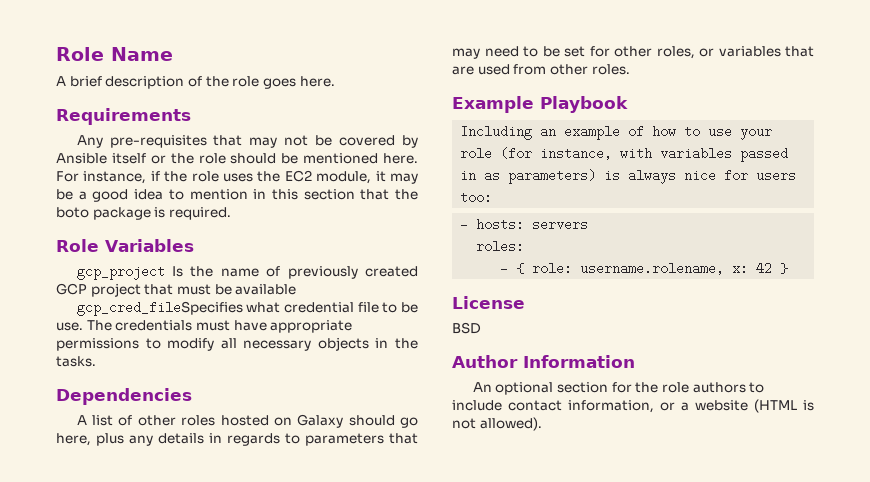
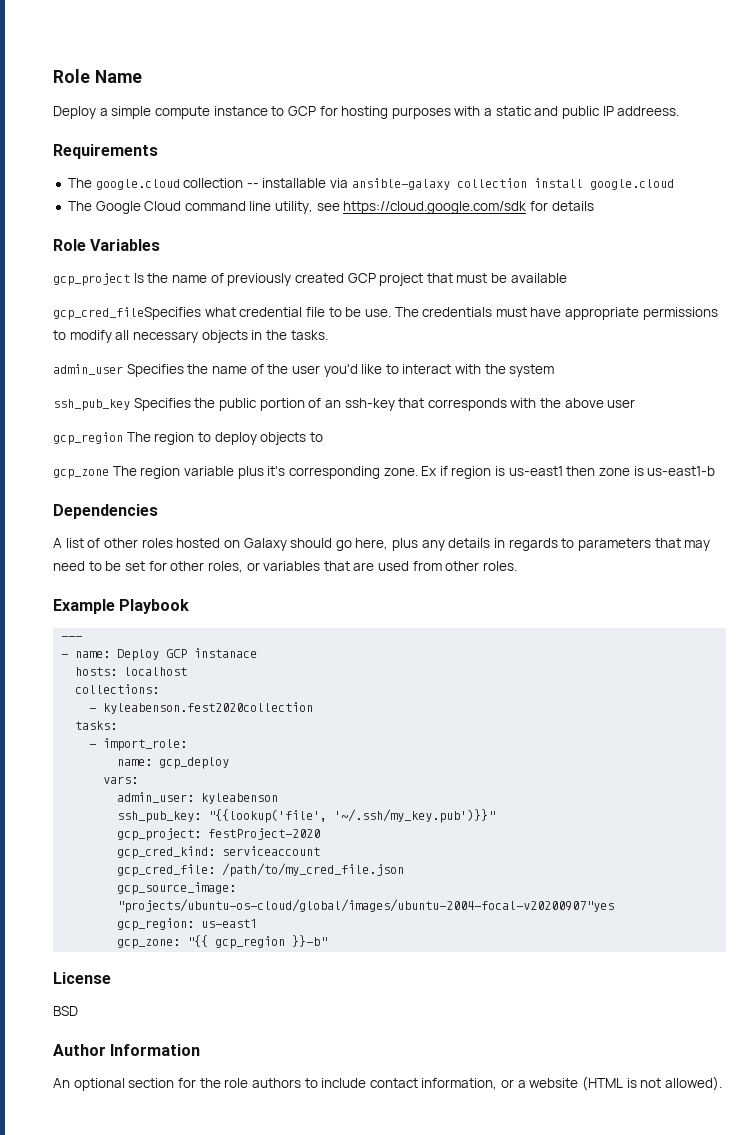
[56,76,335,89] [56,108,191,125] [76,135,418,148] [56,153,418,164] [56,170,418,184] [56,189,418,202] [56,207,231,220] A brief description of the role goes here. // Requirements // Any pre-requisites that may not be covered by Ansible itself or the role should be mentioned here. For instance, if the role uses the EC2 module, it may be a good idea to mention in this section that the boto package is required. -> [53,106,680,119] [53,144,158,159] [67,178,674,190] [67,201,594,214] Deploy a simple compute instance to GCP for hosting purposes with a static and public IP addreess. // Requirements // The google.cloud collection -- installable via ansible-galaxy collection install google.cloud // The Google Cloud command line utility, see https://cloud.google.com/sdk for details
(96, 361) none -> [53,364,555,377] [53,398,636,411] [53,432,323,445] [53,466,716,479] // admin_user Specifies the name of the user you'd like to interact with the system // ssh_pub_key Specifies the public portion of an ssh-key that corresponds with the above user // gcp_region The region to deploy objects to // gcp_zone The region variable plus it's corresponding zone. Ex if region is us-east1 then zone is us-east1-b
[460,125,773,140] [460,147,789,162] [460,169,797,184] [460,191,493,204] [460,218,589,231] [476,240,525,253] [500,262,789,275] Including an example of how to use your role (for instance, with variables passed in as parameters) is always nice for users too: // - hosts: servers // roles: // - { role: username.rolename, x: 42 } -> [61,636,83,640] [61,648,258,661] [75,667,188,676] [75,684,160,694] [89,702,314,714] [75,721,118,730] [89,738,188,751] [117,757,230,769] [103,776,139,784] [117,792,279,804] [117,809,496,823] [117,828,321,841] [117,846,321,859] [117,863,405,877] [117,882,237,895] [117,899,615,913] [117,918,258,931] [117,935,328,949] --- // - name: Deploy GCP instanace // hosts: localhost // collections: // - kyleabenson.fest2020collection // tasks: // - import_role: // name: gcp_deploy // vars: // admin_user: kyleabenson // ssh_pub_key: "{{lookup('file', '~/.ssh/my_key.pub')}}" // gcp_project: festProject-2020 // gcp_cred_kind: serviceaccount // gcp_cred_file: /path/to/my_cred_file.json // gcp_source_image: "projects/ubuntu-os-cloud/global/images/ubuntu-2004-focal-v20200907"yes // gcp_region: us-east1 // gcp_zone: "{{ gcp_region }}-b"

